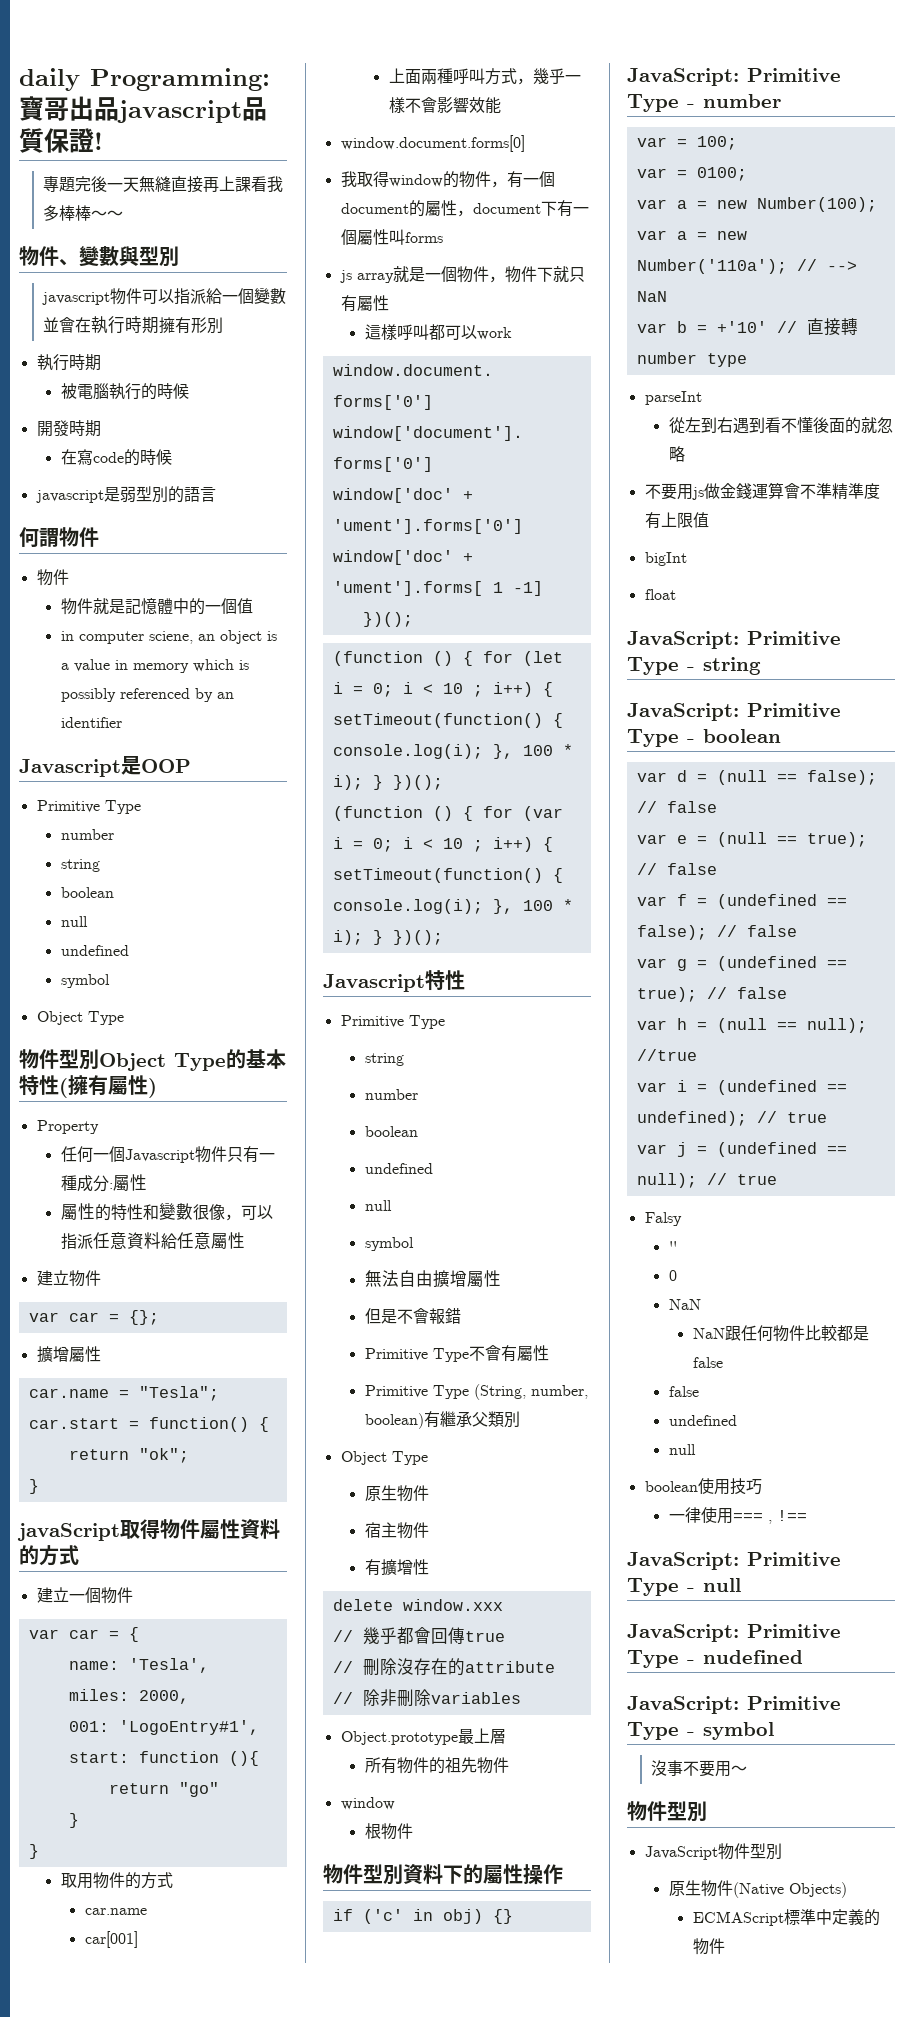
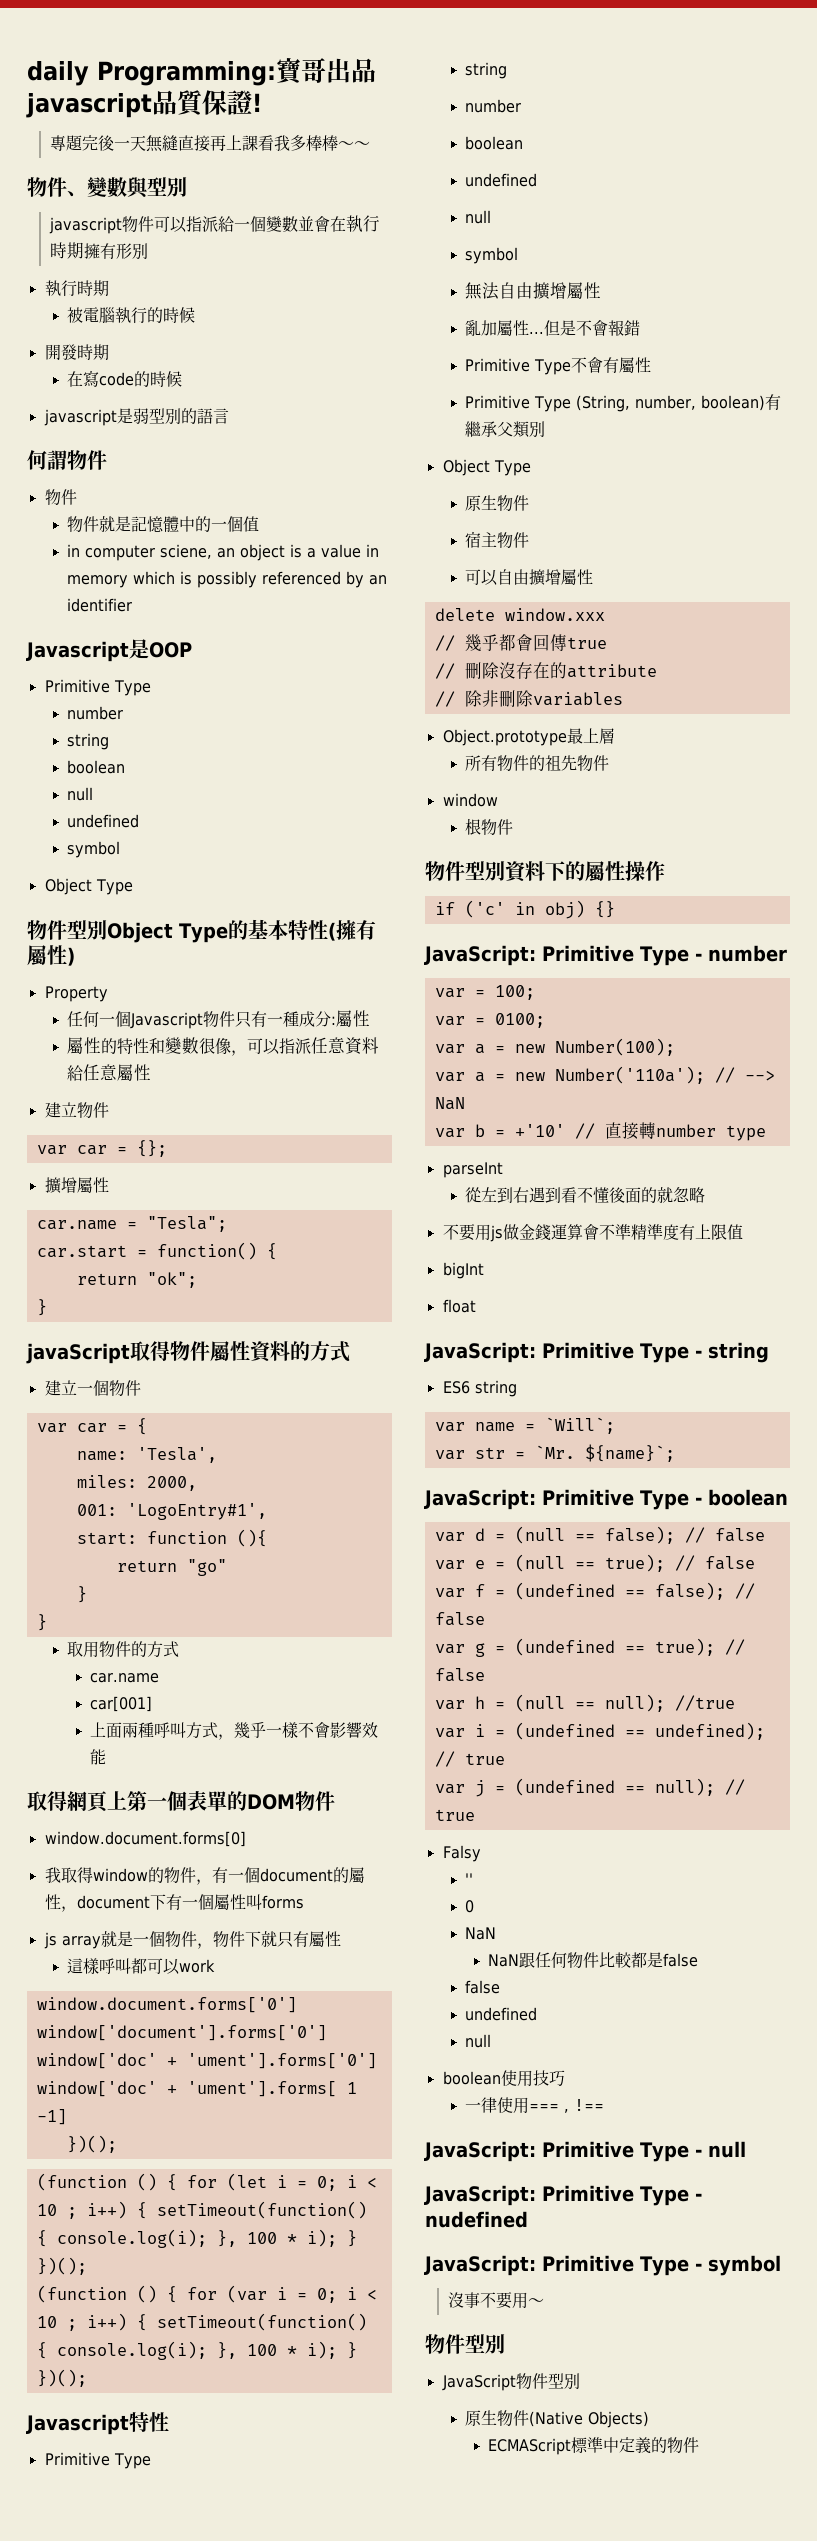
(501, 105) none -> [27,1791,335,1813] // 取得網頁上第一個表單的DOM物件
(501, 1278) none -> [465,320,545,336] 亂加屬性...
[364,1559,413,1576] 有擴增 -> [465,569,578,586] 可以自由擴增屬
(761, 666) none -> [442,1380,517,1397] [434,1417,615,1434] [434,1444,675,1462] // ES6 string // var name = `Will`; // var str = `Mr. ${name}`;

